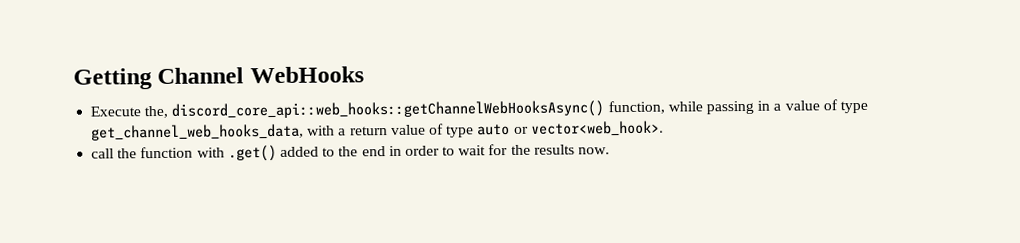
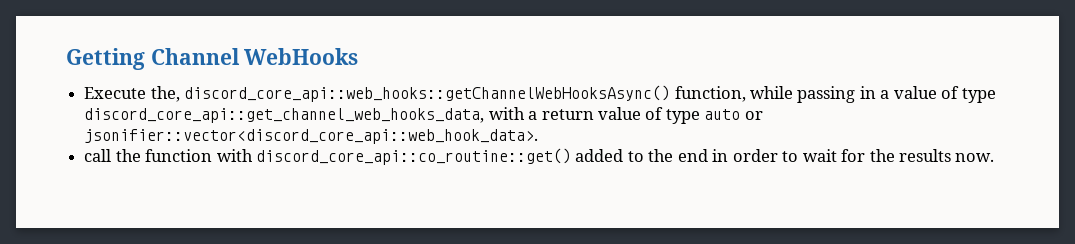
[91,123,305,141] get_channel_web_hooks_data, -> [84,108,485,123] discord_core_api::get_channel_web_hooks_data,
[530,120,664,136] vector<web_hook>. -> [84,129,539,144] jsonifier::vector<discord_core_api::web_hook_data>.
[227,145,277,162] .get() -> [255,148,571,165] discord_core_api::co_routine::get()

